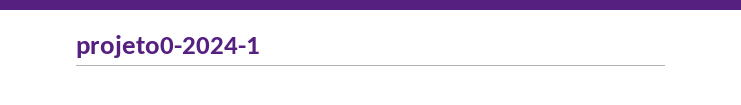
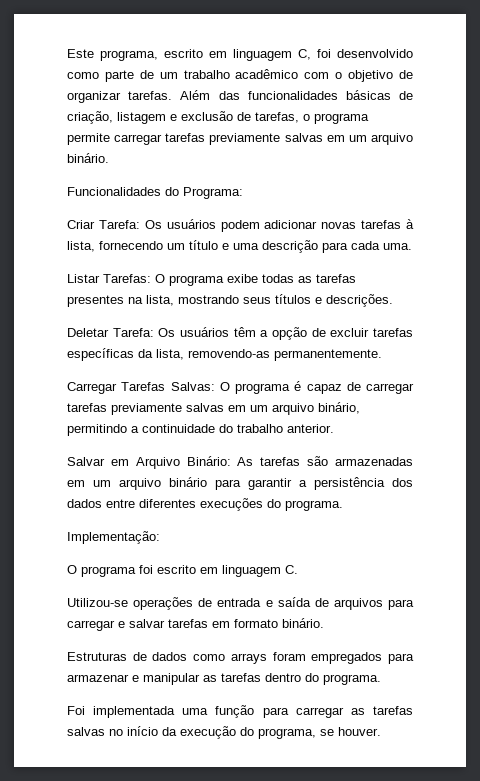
[76,35,260,58] projeto0-2024-1 -> [67,49,413,61] [67,69,414,82] [67,90,413,103] [67,111,369,124] [67,133,414,145] [67,153,109,163] [67,187,243,199] [67,219,414,232] [67,240,412,253] [67,274,356,286] [67,294,393,307] [67,327,413,340] [67,348,382,361] [67,381,414,394] [67,402,360,415] [67,424,334,436] [67,456,413,469] [67,477,413,490] [67,498,343,511] [67,531,160,544] [67,565,298,577] [67,597,414,610] [67,618,324,631] [67,652,414,664] [67,673,381,685] [67,705,413,718] [67,726,381,739] Este programa, escrito em linguagem C, foi desenvolvido como parte de um trabalho acadêmico com o objetivo de organizar tarefas. Além das funcionalidades básicas de criação, listagem e exclusão de tarefas, o programa permite carregar tarefas previamente salvas em um arquivo binário. // Funcionalidades do Programa: // Criar Tarefa: Os usuários podem adicionar novas tarefas à lista, fornecendo um título e uma descrição para cada uma. // Listar Tarefas: O programa exibe todas as tarefas presentes na lista, mostrando seus títulos e descrições. // Deletar Tarefa: Os usuários têm a opção de excluir tarefas específicas da lista, removendo-as permanentemente. // Carregar Tarefas Salvas: O programa é capaz de carregar tarefas previamente salvas em um arquivo binário, permitindo a continuidade do trabalho anterior. // Salvar em Arquivo Binário: As tarefas são armazenadas em um arquivo binário para garantir a persistência dos dados entre diferentes execuções do programa. // Implementação: // O programa foi escrito em linguagem C. // Utilizou-se operações de entrada e saída de arquivos para carregar e salvar tarefas em formato binário. // Estruturas de dados como arrays foram empregados para armazenar e manipular as tarefas dentro do programa. // Foi implementada uma função para carregar as tarefas salvas no início da execução do programa, se houver.

